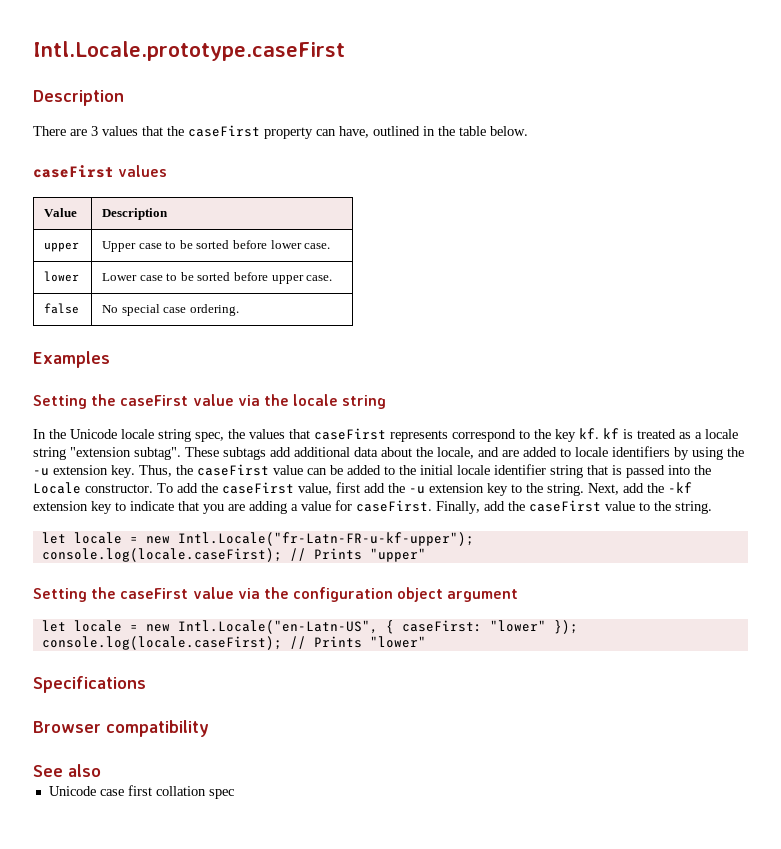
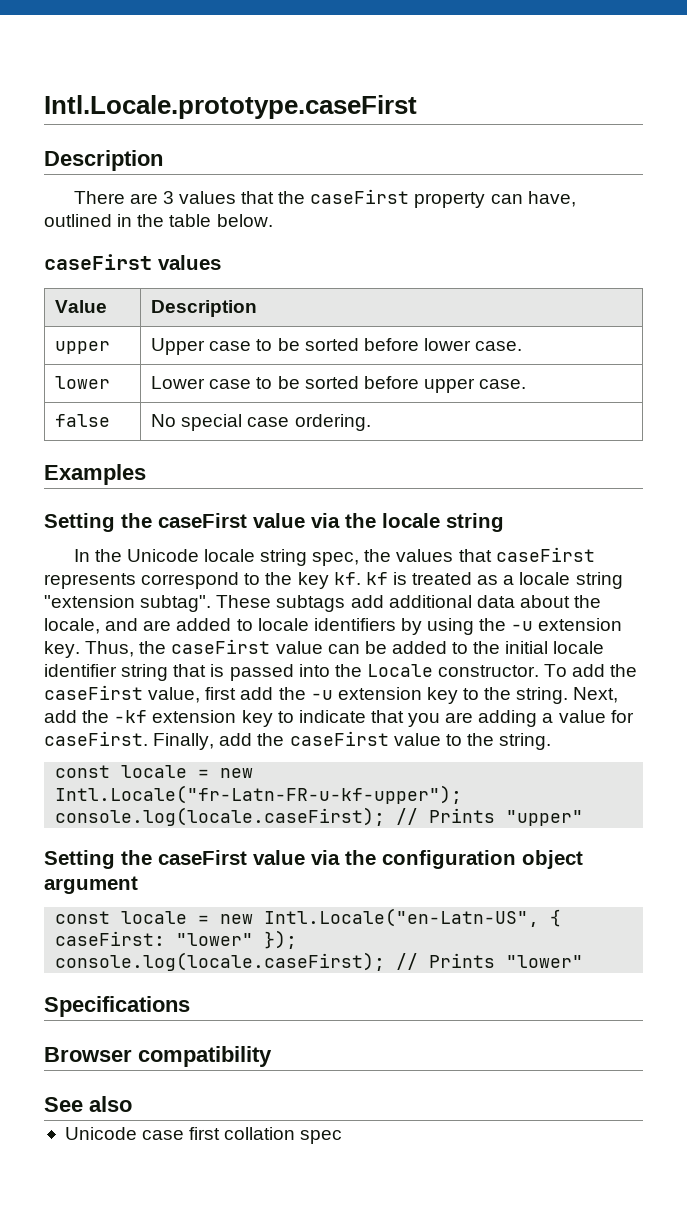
[41,532,66,544] let -> [55,765,111,778] const
[41,620,66,632] let -> [55,911,111,924] const

